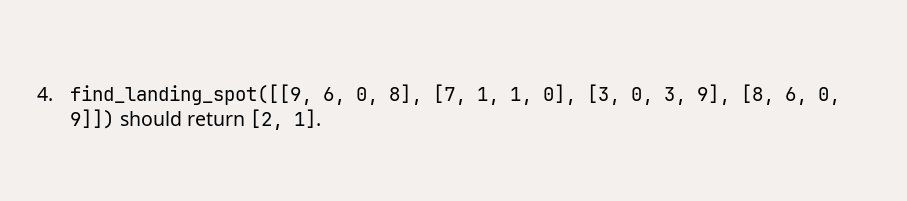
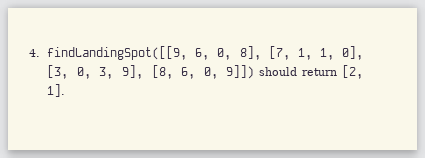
[70,84,313,105] find_landing_spot([[9, -> [47,46,188,60] findLandingSpot([[9,

